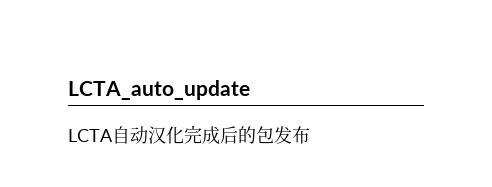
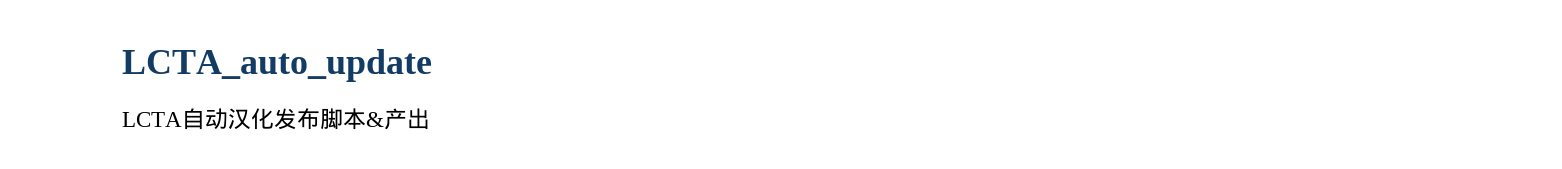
[184,125,310,144] 完成后的包发布 -> [274,108,430,130] 发布脚本&产出

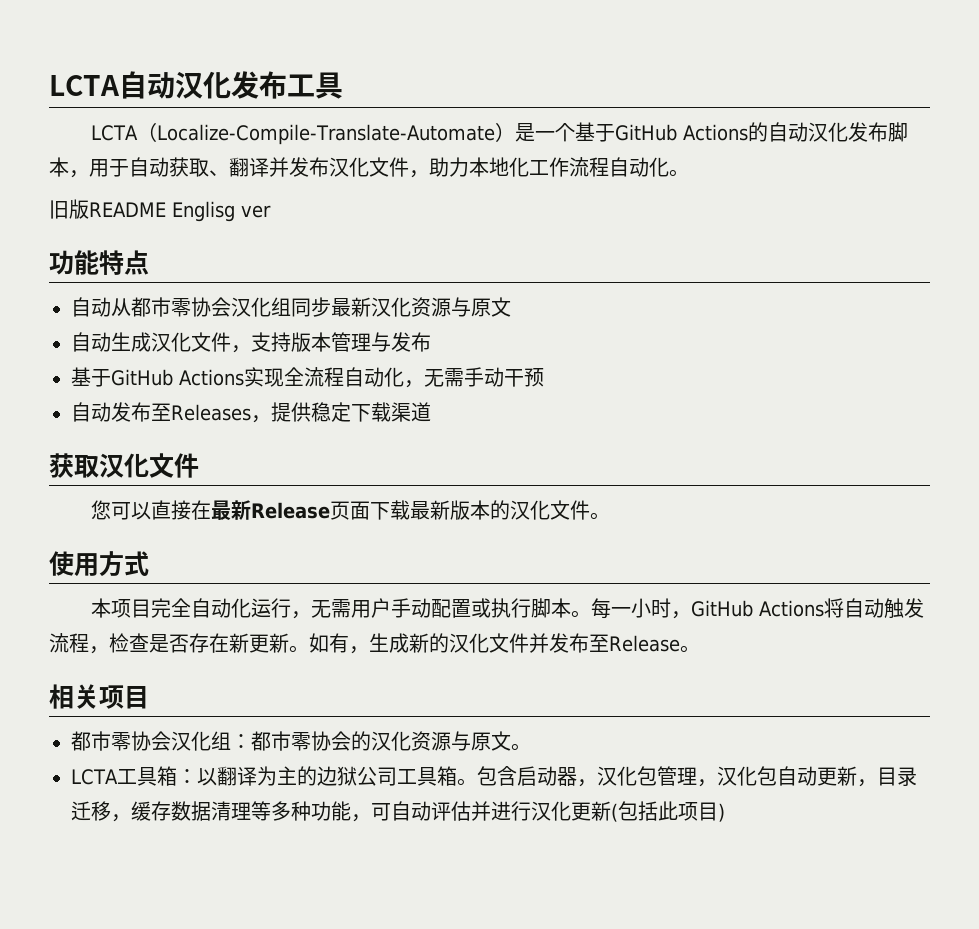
[122,49,432,82] [122,108,430,130] LCTA_auto_update // LCTA自动汉化发布脚本&产出 -> [49,71,343,99] [91,122,908,145] [49,157,689,178] [49,199,271,222] [49,250,149,275] [71,297,511,317] [71,332,431,353] [71,367,544,388] [71,402,431,423] [49,453,199,478] [91,500,611,520] [49,551,149,577] [91,598,925,619] [49,633,700,654] [49,684,149,709] [71,731,531,751] [71,766,917,787] [71,801,725,822] LCTA自动汉化发布工具 // LCTA（Localize-Compile-Translate-Automate）是一个基于GitHub Actions的自动汉化发布脚本，用于自动获取、翻译并发布汉化文件，助力本地化工作流程自动化。 // 旧版README Englisg ver // 功能特点 // 自动从都市零协会汉化组同步最新汉化资源与原文 // 自动生成汉化文件，支持版本管理与发布 // 基于GitHub Actions实现全流程自动化，无需手动干预 // 自动发布至Releases，提供稳定下载渠道 // 获取汉化文件 // 您可以直接在最新Release页面下载最新版本的汉化文件。 // 使用方式 // 本项目完全自动化运行，无需用户手动配置或执行脚本。每一小时，GitHub Actions将自动触发流程，检查是否存在新更新。如有，生成新的汉化文件并发布至Release。 // 相关项目 // 都市零协会汉化组：都市零协会的汉化资源与原文。 // LCTA工具箱：以翻译为主的边狱公司工具箱。包含启动器，汉化包管理，汉化包自动更新，目录迁移，缓存数据清理等多种功能，可自动评估并进行汉化更新(包括此项目)

